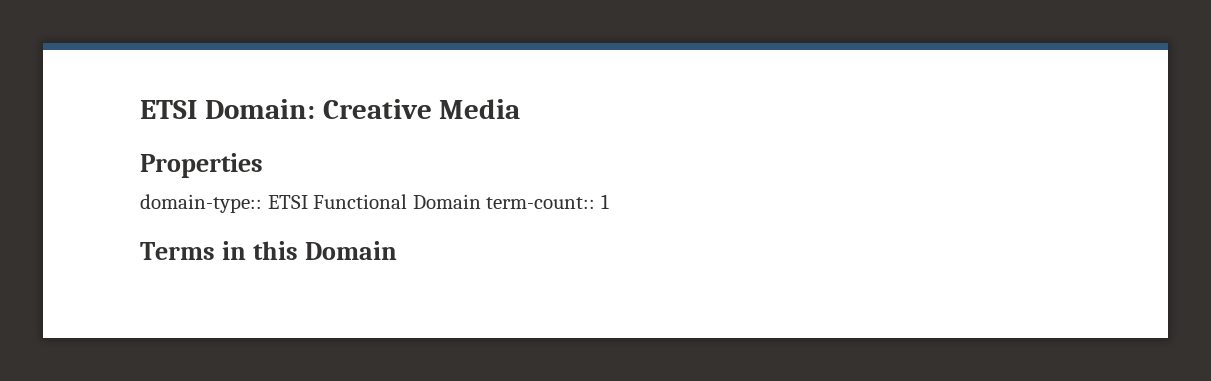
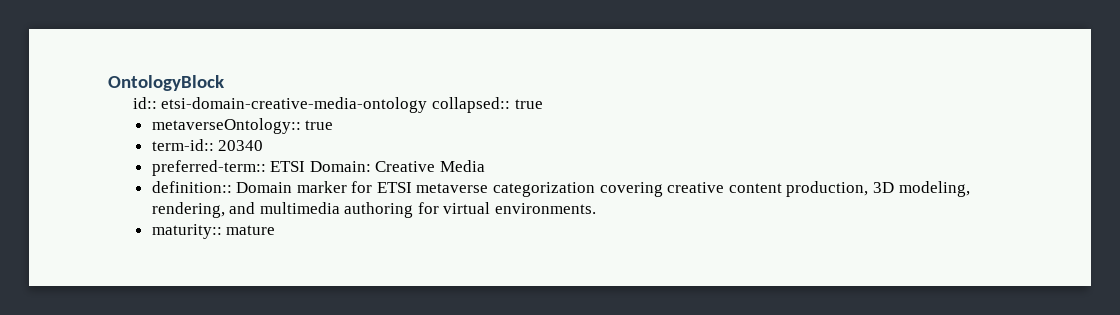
[140,99,521,119] [140,153,263,178] [140,194,609,213] [140,241,397,260] ETSI Domain: Creative Media // Properties // domain-type:: ETSI Functional Domain term-count:: 1 // Terms in this Domain -> [108,75,224,91] [132,97,543,113] [151,118,334,134] [151,139,264,151] [151,160,485,176] [151,181,970,197] [151,202,597,218] [151,224,276,239] OntologyBlock // id:: etsi-domain-creative-media-ontology collapsed:: true // metaverseOntology:: true // term-id:: 20340 // preferred-term:: ETSI Domain: Creative Media // definition:: Domain marker for ETSI metaverse categorization covering creative content production, 3D modeling, rendering, and multimedia authoring for virtual environments. // maturity:: mature

